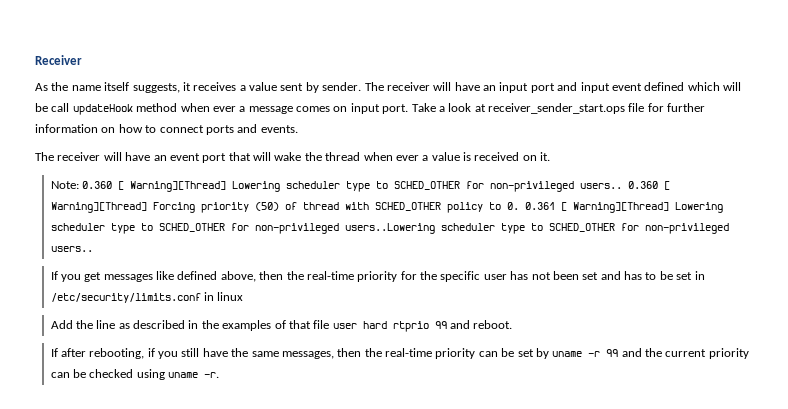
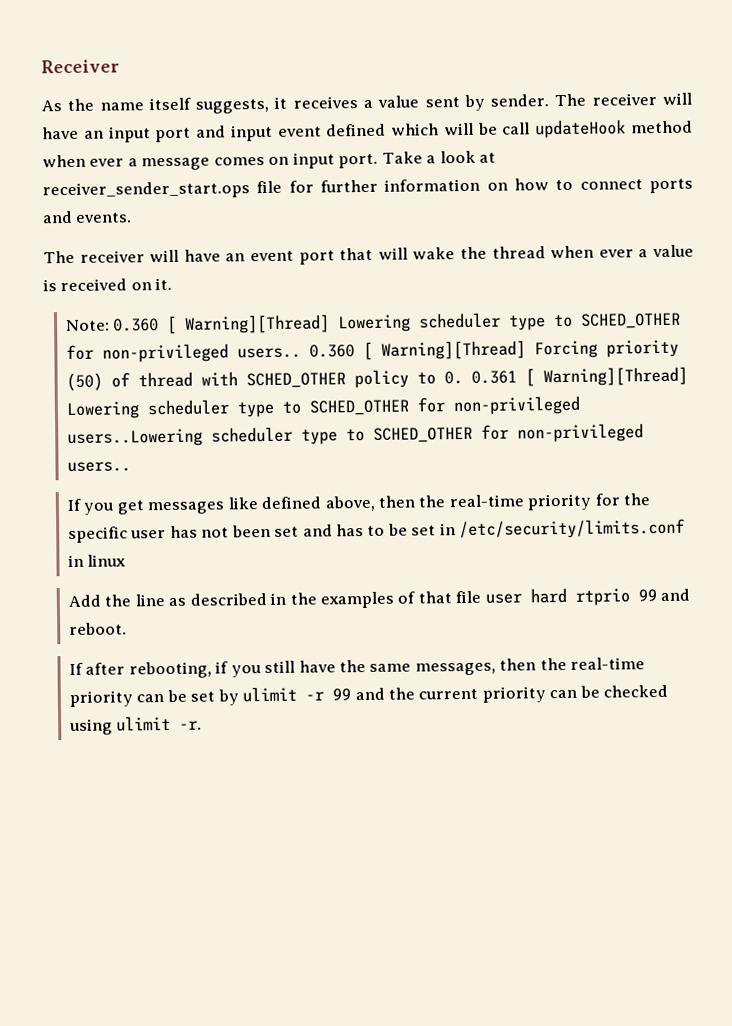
[552,351,583,357] uname -> [242,686,298,703] ulimit
[168,372,199,378] uname -> [116,715,172,732] ulimit

